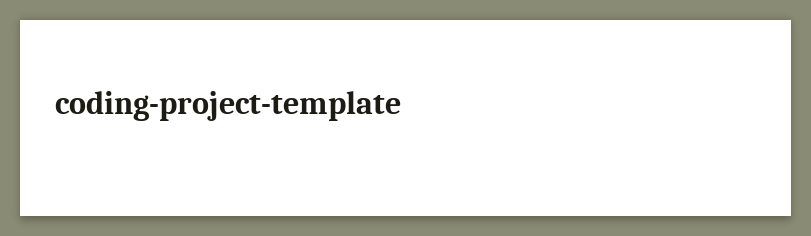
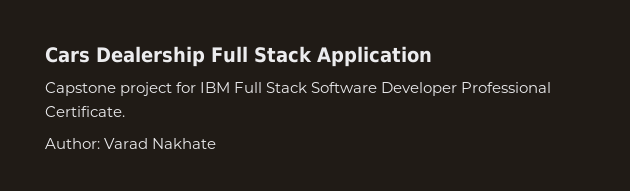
[55,91,401,121] coding-project-template -> [45,46,432,67] [45,82,552,96] [45,106,125,117] [45,138,217,149] Cars Dealership Full Stack Application // Capstone project for IBM Full Stack Software Developer Professional Certificate. // Author: Varad Nakhate

